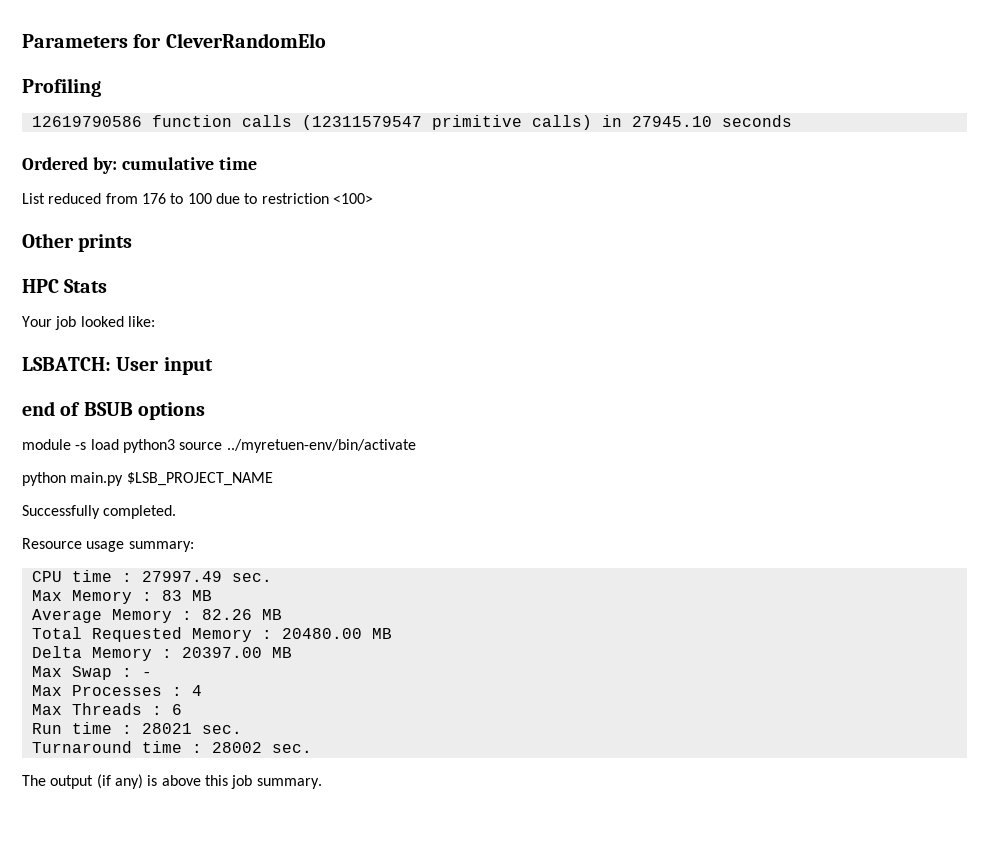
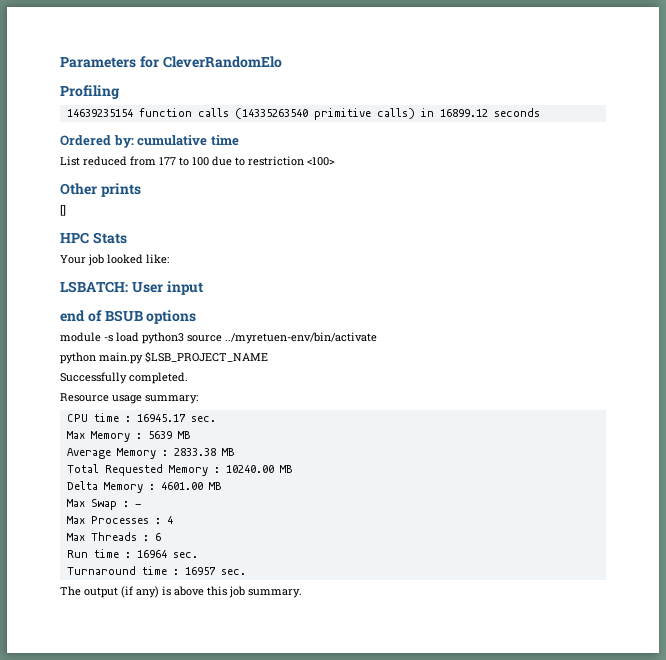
[31,116,142,127] 12619790586 -> [66,109,133,117] 14639235154
[301,115,422,130] (12311579547 -> [234,108,308,119] (14335263540
[631,116,712,127] 27945.10 -> [439,109,488,117] 16899.12
[141,193,166,204] 176 -> [159,157,176,165] 177
(133, 243) none -> [60,205,66,216] // []
[141,571,222,582] 27997.49 -> [136,414,186,422] 16945.17
[161,590,182,601] 83 -> [147,431,172,439] 5639
[201,609,252,620] 82.26 -> [173,448,216,456] 2833.38
[281,628,362,639] 20480.00 -> [225,465,274,473] 10240.00
[181,647,262,658] 20397.00 -> [160,482,203,490] 4601.00
[141,723,192,734] 28021 -> [136,550,167,558] 16964
[211,742,262,753] 28002 -> [184,567,216,575] 16957

